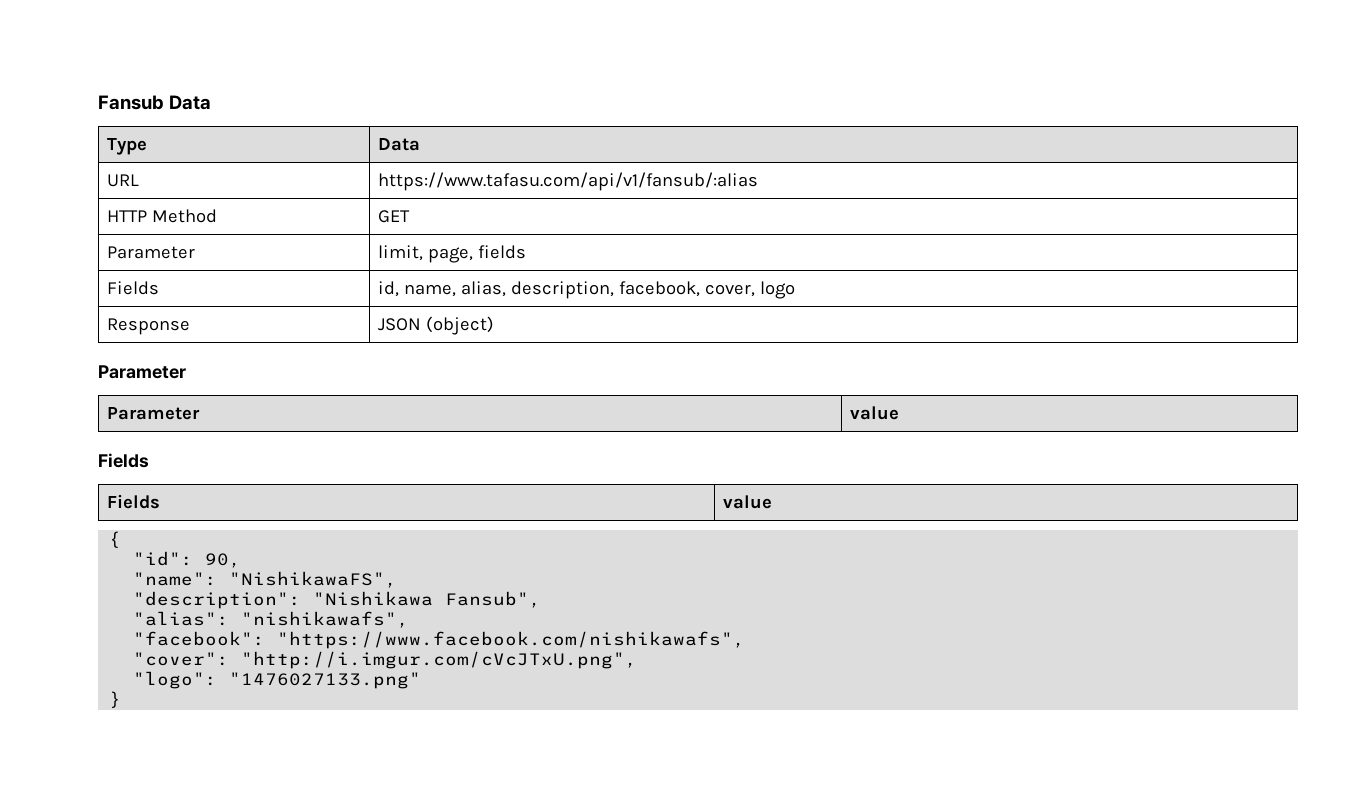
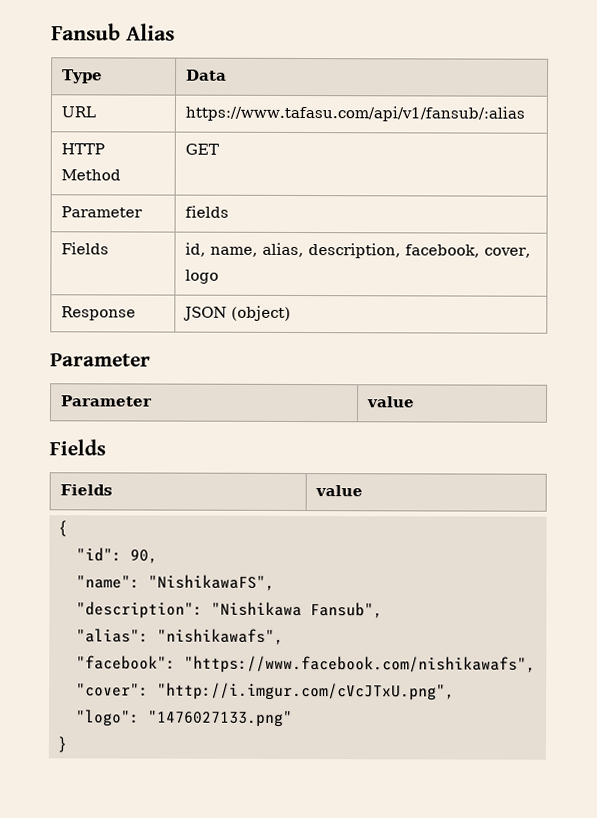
[169,95,212,110] Data -> [126,23,175,41] Alias
[377,245,473,263] limit, page, -> (144, 212) none

